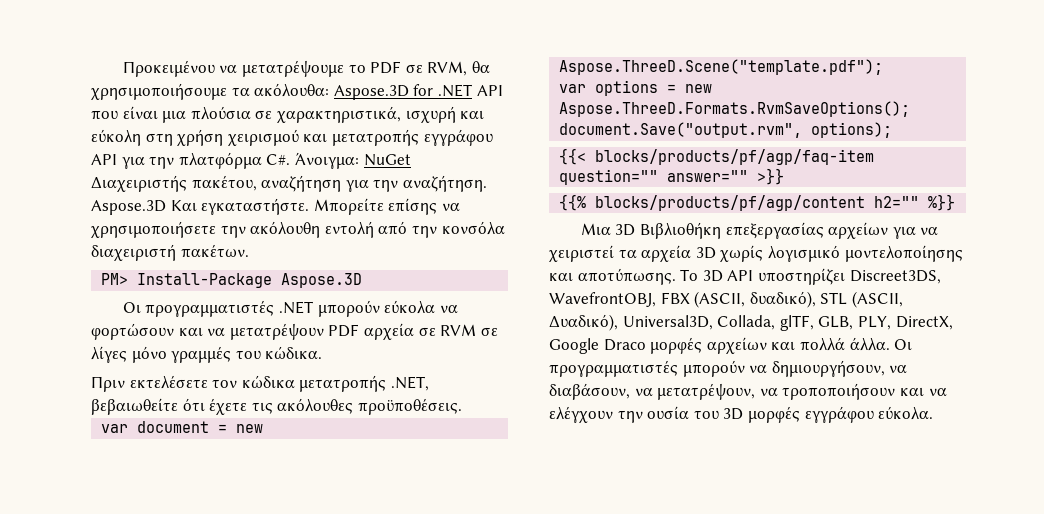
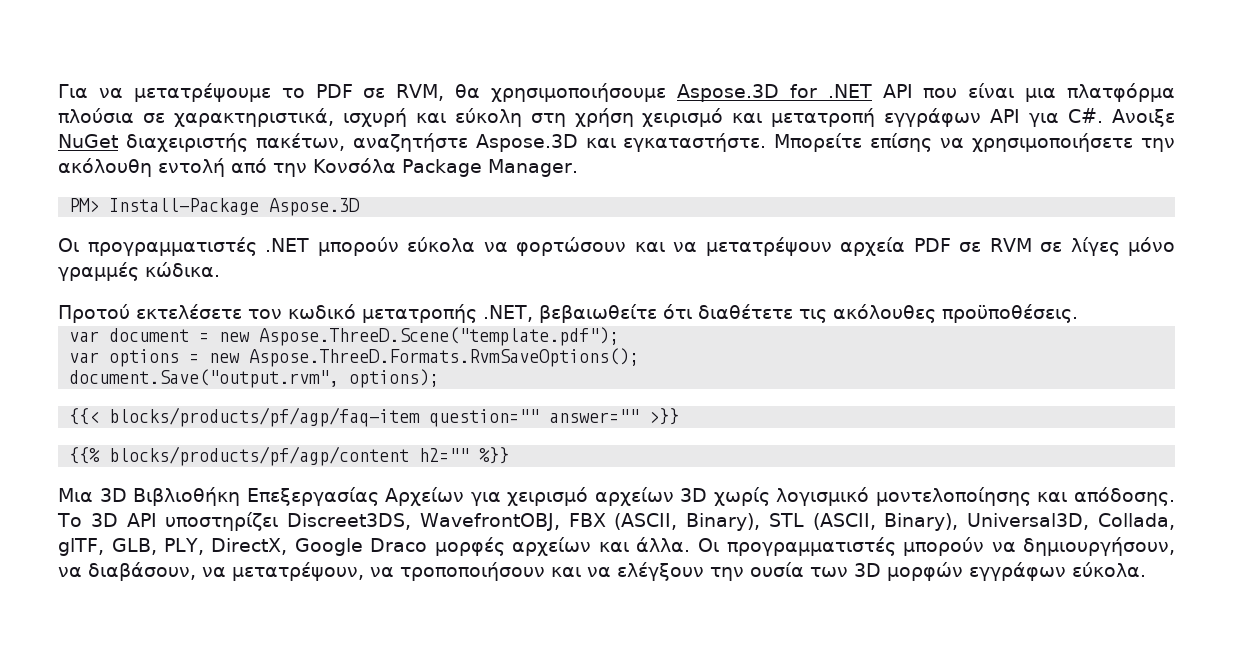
[122,60,215,77] Προκειμένου -> [58,84,88,98] Για
[231,83,330,97] τα ακόλουθα: -> (666, 92) none
(187, 116) none -> [1067,83,1175,102] πλατφόρμα
[227,129,493,146] [91,152,411,169] [91,175,487,192] [91,200,197,215] χειρισμού και μετατροπής εγγράφου API για την πλατφόρμα C#. Άνοιγμα: NuGet Διαχειριστής πακέτου, αναζήτηση για την αναζήτηση. Aspose.3D Και -> [642,108,1175,127] [58,133,616,152] χειρισμό και μετατροπή εγγράφων API για C#. Ανοιξε NuGet διαχειριστής πακέτων, αναζητήστε Aspose.3D και
[441,221,505,235] [91,244,249,261] κονσόλα διαχειριστή πακέτων. -> [313,158,578,177] Κονσόλα Package Manager.
[328,323,414,340] PDF αρχεία -> [840,237,951,256] αρχεία PDF
[235,350,261,359] του -> (139, 271) none
[91,376,125,392] Πριν -> [58,304,130,323] Προτού
[241,375,295,388] κώδικα -> [288,304,356,319] κωδικό
[209,398,248,415] έχετε -> [698,304,793,319] διαθέτετε
[725,222,939,239] [549,245,692,262] επεξεργασίας αρχείων για να χειριστεί τα αρχεία -> [246,487,674,506] Επεξεργασίας Αρχείων για χειρισμό αρχείων
[577,268,676,285] αποτύπωσης. -> [1074,487,1175,506] απόδοσης.
[749,291,816,308] δυαδικό), -> [686,513,761,531] Binary),
[549,314,618,331] Δυαδικό), -> [884,513,959,531] Binary),
[799,337,845,351] πολλά -> (629, 547) none
[549,406,613,423] ελέγχουν -> [617,562,704,581] ελέγξουν
[693,406,874,423] του 3D μορφές εγγράφου -> [810,562,1066,581] των 3D μορφών εγγράφων

